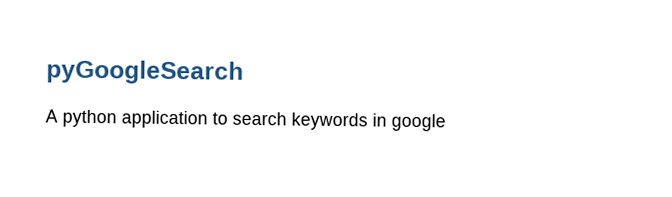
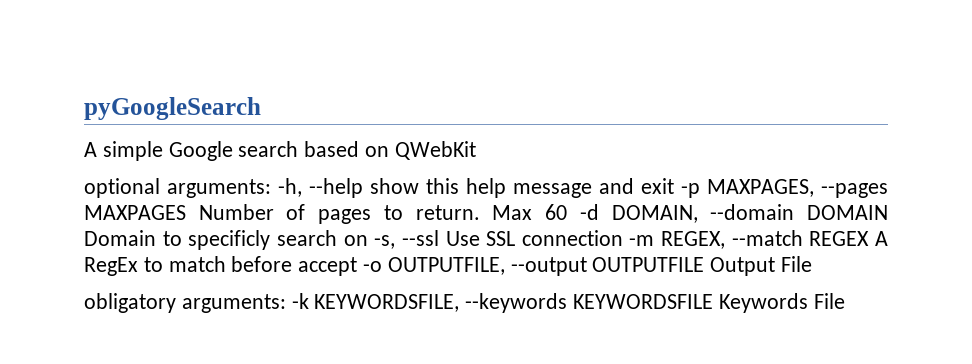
[62,109,446,132] python application to search keywords in google -> [102,141,476,161] [84,178,888,198] [84,204,889,224] [84,230,888,250] [84,256,813,276] [84,293,845,313] simple Google search based on QWebKit // optional arguments: -h, --help show this help message and exit -p MAXPAGES, --pages MAXPAGES Number of pages to return. Max 60 -d DOMAIN, --domain DOMAIN Domain to specificly search on -s, --ssl Use SSL connection -m REGEX, --match REGEX A RegEx to match before accept -o OUTPUTFILE, --output OUTPUTFILE Output File // obligatory arguments: -k KEYWORDSFILE, --keywords KEYWORDSFILE Keywords File

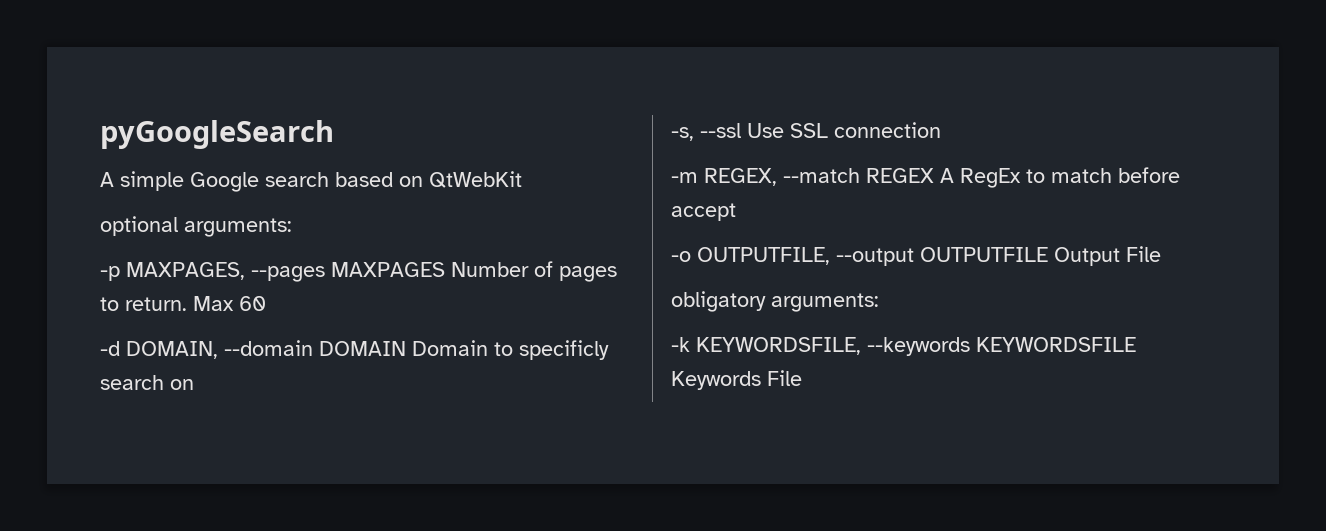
[394,141,476,160] QWebKit -> [429,171,522,188] QtWebKit
[278,178,674,198] -h, --help show this help message and exit -> (292, 227) //
(568, 212) none -> (266, 303) //
(368, 240) none -> (194, 384) //
(623, 238) none -> (941, 130) //
(358, 266) none -> (736, 212) //
(286, 303) none -> (879, 302) //

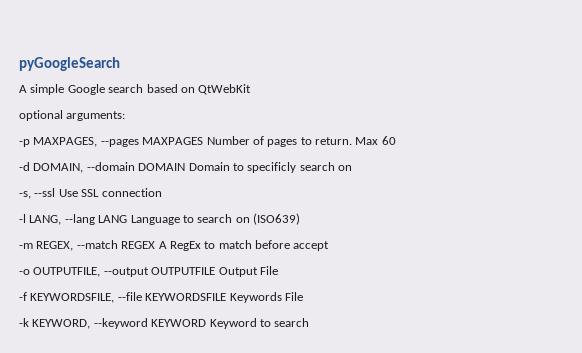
(941, 130) none -> [19,213,300,225] // -l LANG, --lang LANG Language to search on (ISO639)
[671,291,879,312] [671,337,1136,356] [671,370,802,390] obligatory arguments: // -k KEYWORDSFILE, --keywords KEYWORDSFILE Keywords File -> [19,292,303,303] [19,318,310,329] -f KEYWORDSFILE, --file KEYWORDSFILE Keywords File // -k KEYWORD, --keyword KEYWORD Keyword to search

